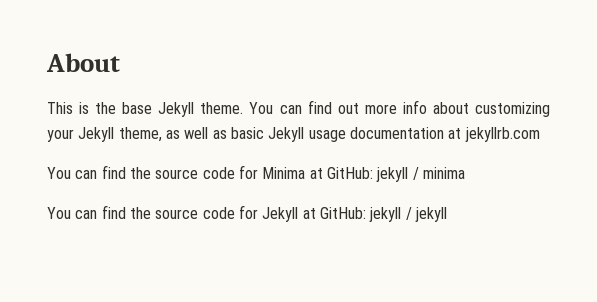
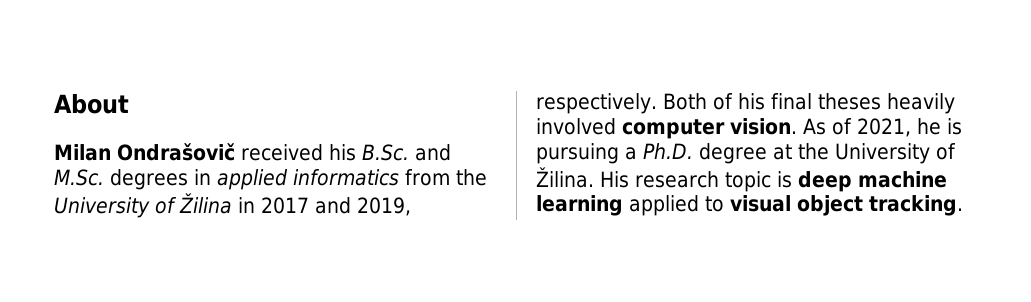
[47,100,551,117] [47,127,540,142] [47,165,465,182] [47,205,447,222] This is the base Jekyll theme. You can find out more info about customizing your Jekyll theme, as well as basic Jekyll usage documentation at jekyllrb.com // You can find the source code for Minima at GitHub: jekyll / minima // You can find the source code for Jekyll at GitHub: jekyll / jekyll -> [54,143,451,161] [54,169,487,190] [54,193,411,218] [536,93,955,114] [536,118,962,139] [536,143,956,164] [536,167,947,192] [536,195,963,216] Milan Ondrašovič received his B.Sc. and M.Sc. degrees in applied informatics from the University of Žilina in 2017 and 2019, respectively. Both of his final theses heavily involved computer vision. As of 2021, he is pursuing a Ph.D. degree at the University of Žilina. His research topic is deep machine learning applied to visual object tracking.

